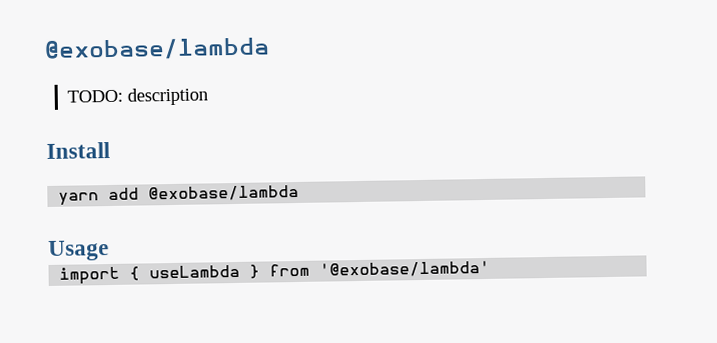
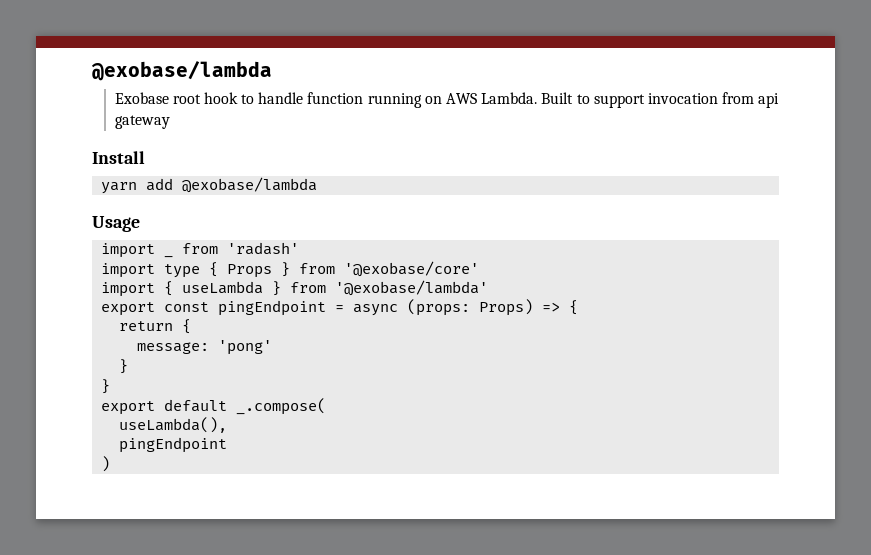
[44,37,270,62] [67,87,209,106] @exobase/lambda // TODO: description -> [91,61,272,81] [114,92,780,108] [114,115,170,129] @exobase/lambda // Exobase root hook to handle function running on AWS Lambda. Built to support invocation from api gateway
(109, 250) none -> [101,243,174,258] [182,242,300,255] [101,261,480,278] // import _ from 'radash' // import type { Props } from '@exobase/core'
(491, 269) none -> [101,299,579,316] [119,319,192,334] [137,340,273,355] [119,359,129,374] [101,379,111,394] [101,398,327,415] [119,417,228,433] [119,437,228,453] [101,456,111,472] // export const pingEndpoint = async (props: Props) => { // return { // message: 'pong' // } // } // export default _.compose( // useLambda(), // pingEndpoint // )

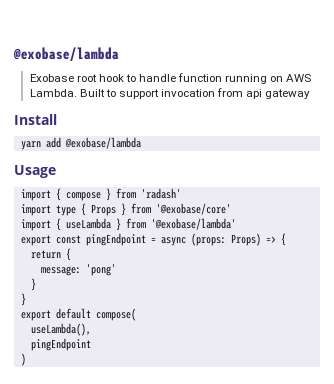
[164,254,174,258] _ -> [55,188,111,201] { compose }
[236,398,327,415] _.compose( -> [95,308,136,321] compose(

